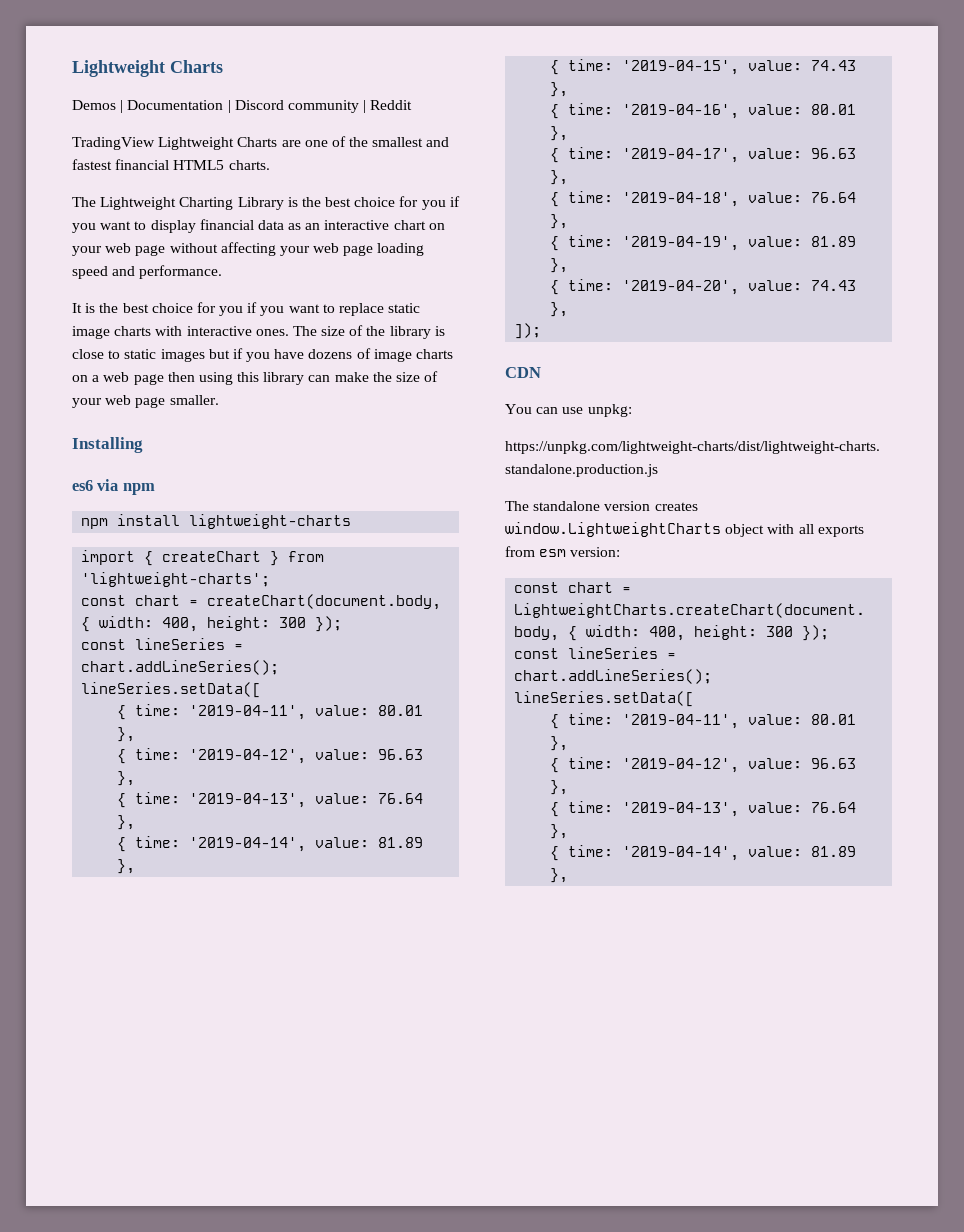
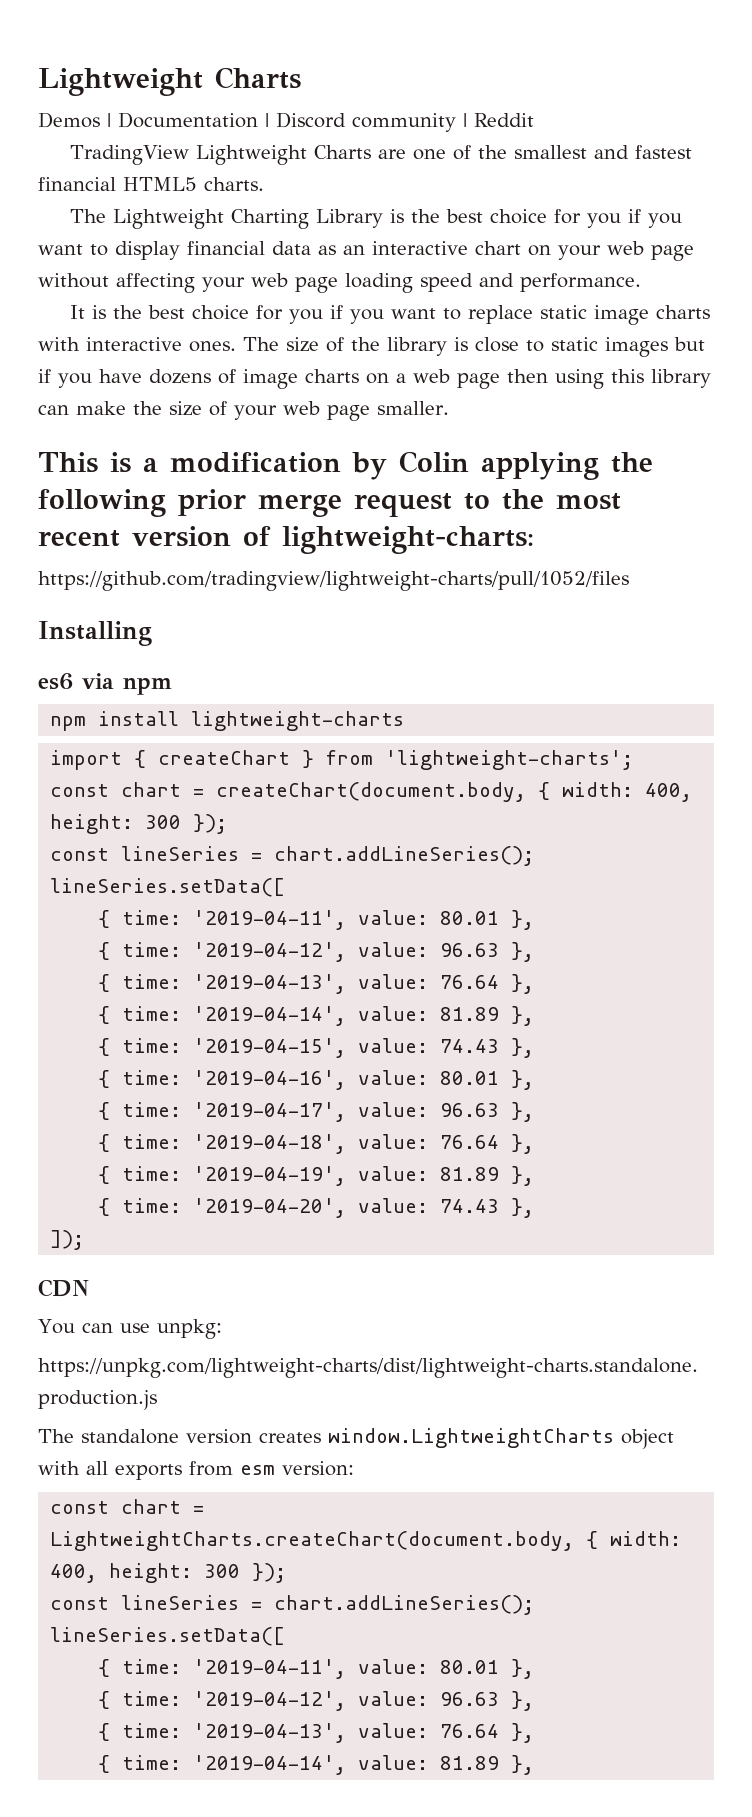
(219, 400) none -> [38,451,653,480] [38,489,621,517] [38,526,534,554] [38,571,629,591] // This is a modification by Colin applying the following prior merge request to the most recent version of lightweight-charts: // https://github.com/tradingview/lightweight-charts/pull/1052/files

